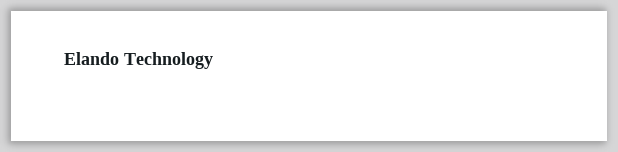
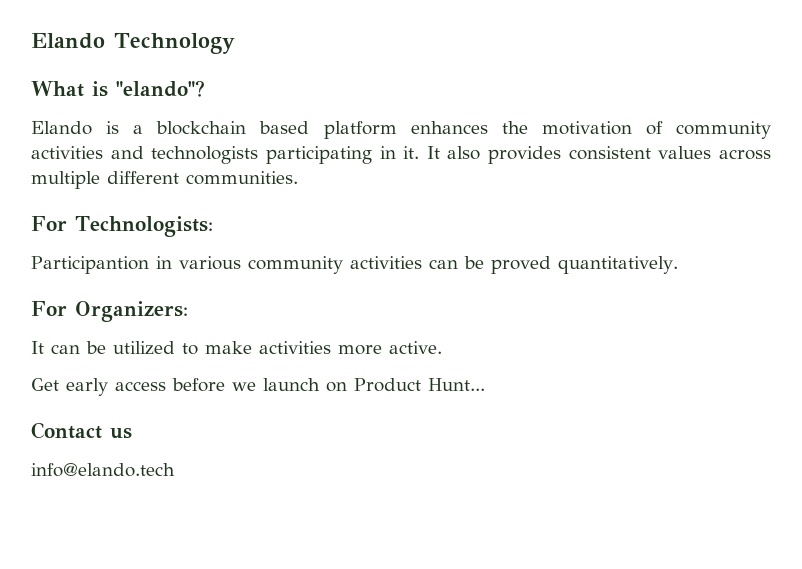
(213, 60) none -> [31,80,205,97] [31,121,772,139] [31,146,771,164] [31,171,298,189] [31,216,213,237] [31,256,678,274] [31,301,188,322] [31,341,442,355] [31,378,485,396] [31,422,132,439] [31,463,175,477] // What is "elando"? // Elando is a blockchain based platform enhances the motivation of community activities and technologists participating in it. It also provides consistent values across multiple different communities. // For Technologists: // Participantion in various community activities can be proved quantitatively. // For Organizers: // It can be utilized to make activities more active. // Get early access before we launch on Product Hunt... // Contact us // info@elando.tech

